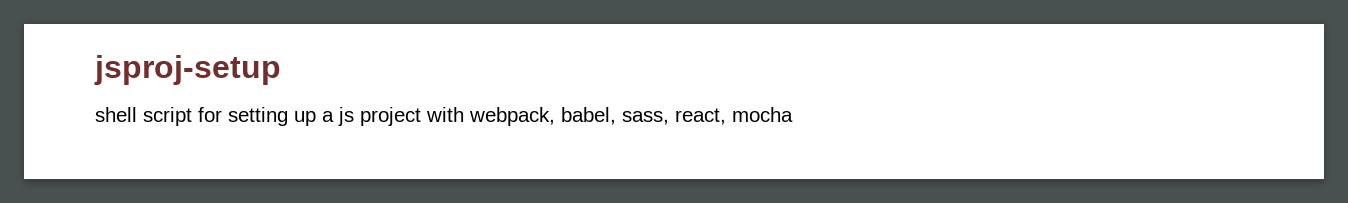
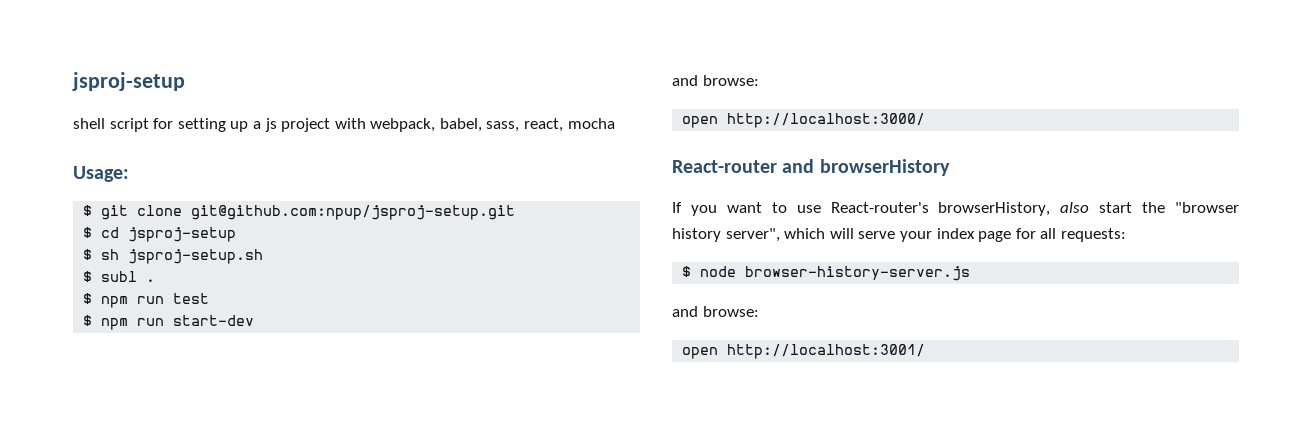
(793, 114) none -> [73,166,129,182] [83,205,516,220] [83,227,237,242] [83,249,264,264] [83,271,156,282] [83,293,210,308] [83,315,255,330] [672,75,759,86] [682,113,926,128] [672,159,950,176] [672,202,1239,216] [672,228,1126,242] [682,266,971,281] [672,306,759,317] [682,344,926,359] // Usage: // $ git clone git@github.com:npup/jsproj-setup.git // $ cd jsproj-setup // $ sh jsproj-setup.sh // $ subl . // $ npm run test // $ npm run start-dev // and browse: // open http://localhost:3000/ // React-router and browserHistory // If you want to use React-router's browserHistory, also start the "browser history server", which will serve your index page for all requests: // $ node browser-history-server.js // and browse: // open http://localhost:3001/

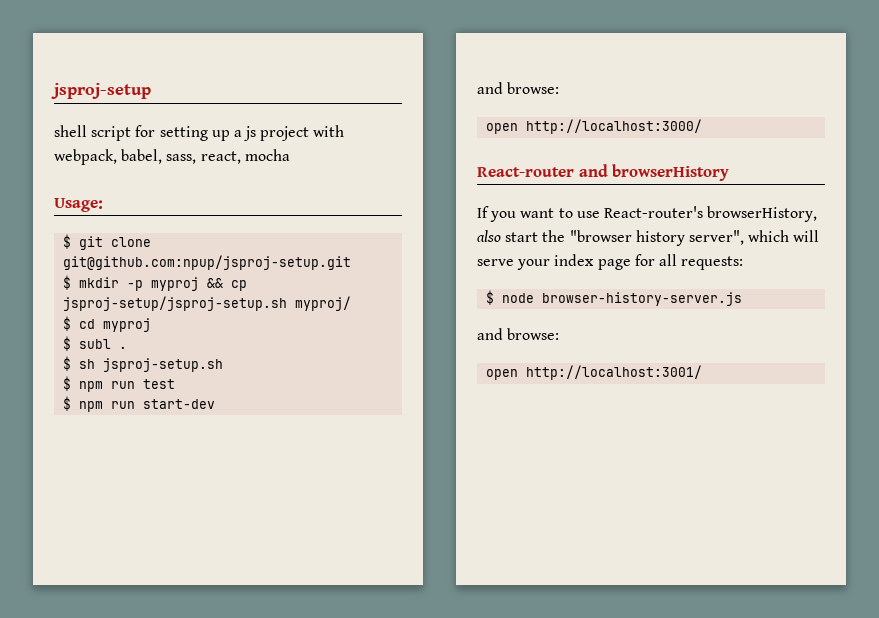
[101,227,237,242] cd jsproj-setup -> [79,277,248,291] [63,296,352,311] [63,316,152,332] [63,336,128,351] mkdir -p myproj && cp jsproj-setup/jsproj-setup.sh myproj/ // $ cd myproj // $ subl .
[83,271,156,282] // $ subl . -> (224, 365) none

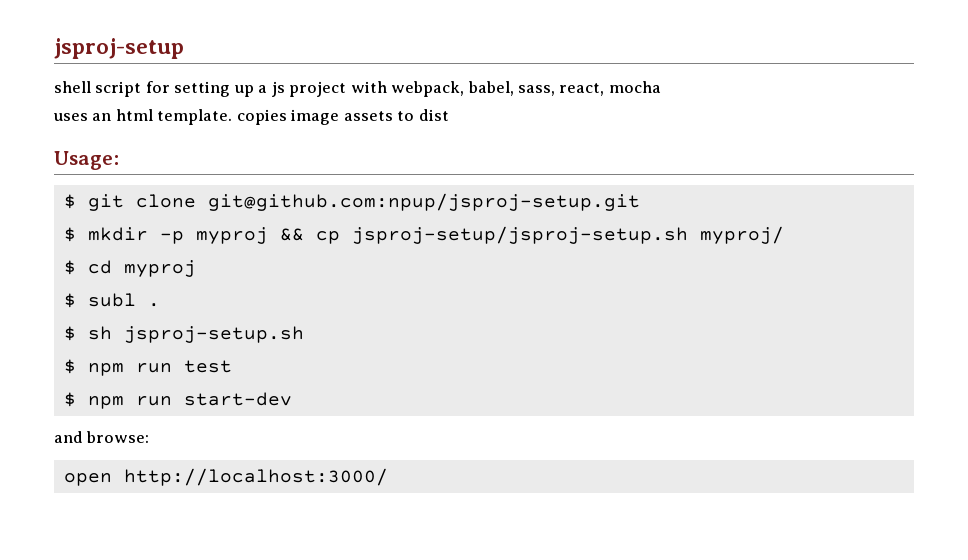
(290, 155) none -> [53,109,449,125] // uses an html template. copies image assets to dist
[477,164,730,181] [477,206,818,222] [477,230,820,246] [477,254,744,270] [486,290,743,306] [477,328,560,340] [486,365,703,380] // React-router and browserHistory // If you want to use React-router's browserHistory, also start the "browser history server", which will serve your index page for all requests: // $ node browser-history-server.js // and browse: // open http://localhost:3001/ -> (388, 477) none

